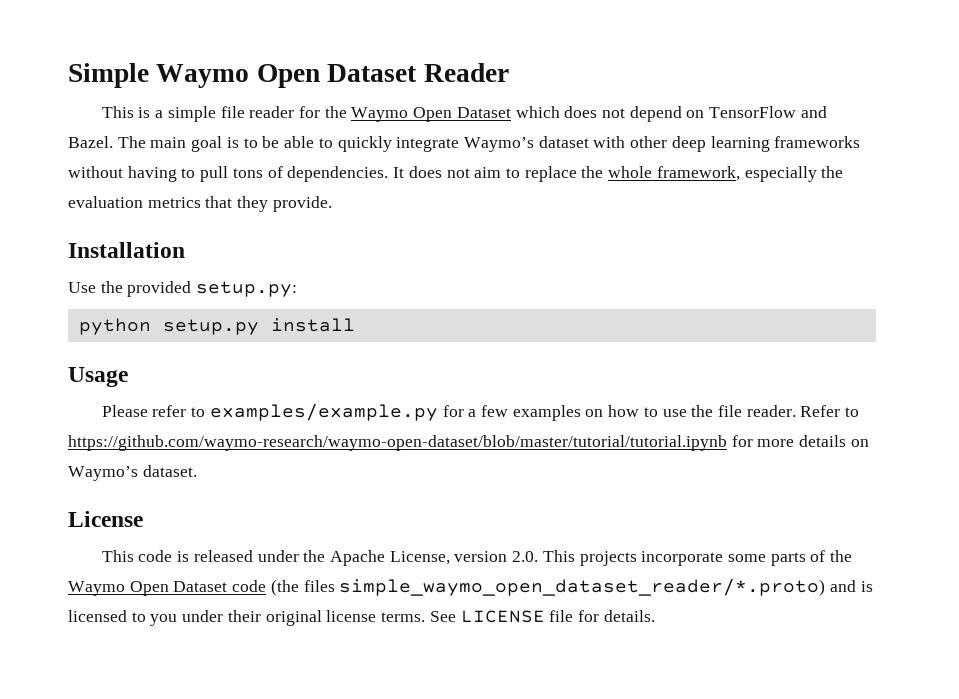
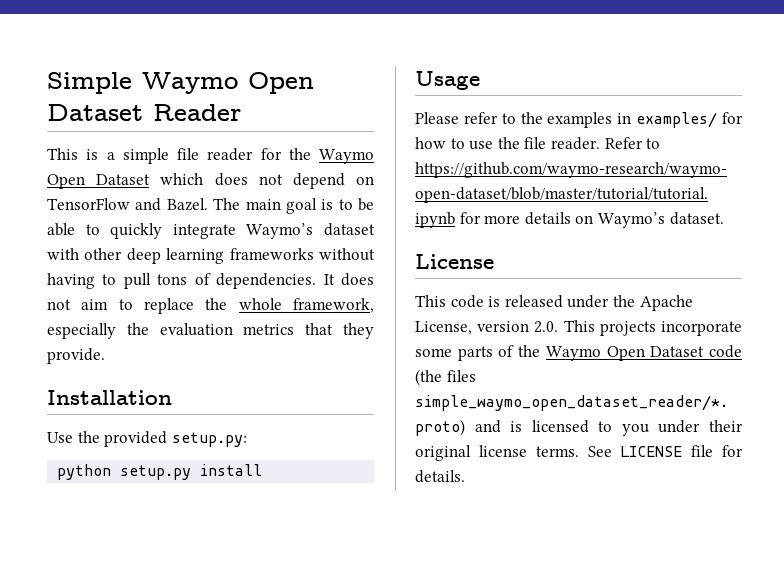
[209,403,604,421] examples/example.py for a few examples on -> [520,112,743,128] the examples in examples/ for

